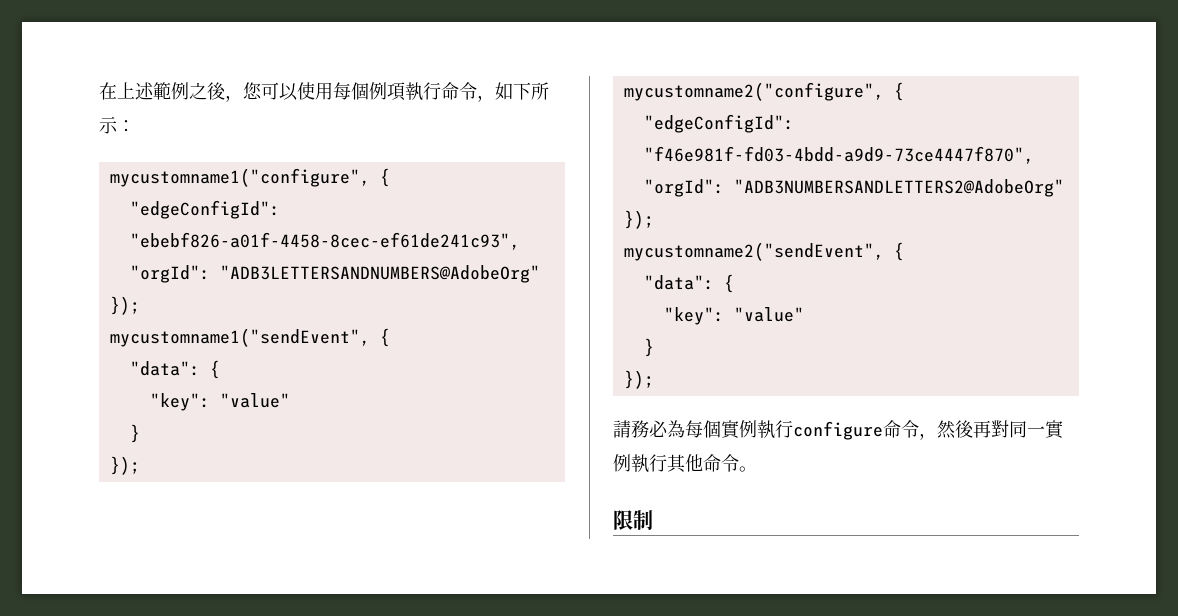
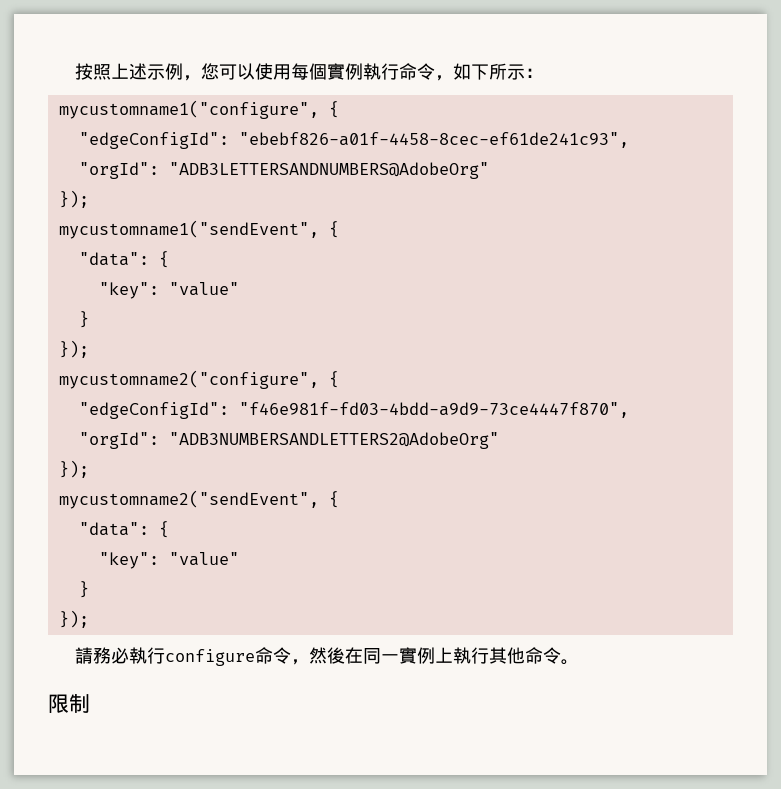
[99,82,226,100] 在上述範例之後 -> [75,63,184,80] 按照上述示例
[369,82,405,101] 例項 -> [327,63,364,80] 實例
[667,420,757,439] 為每個實例 -> (130, 655) none
[973,420,1009,438] 再對 -> [345,647,364,664] 在
(631, 463) none -> [435,647,454,663] 上

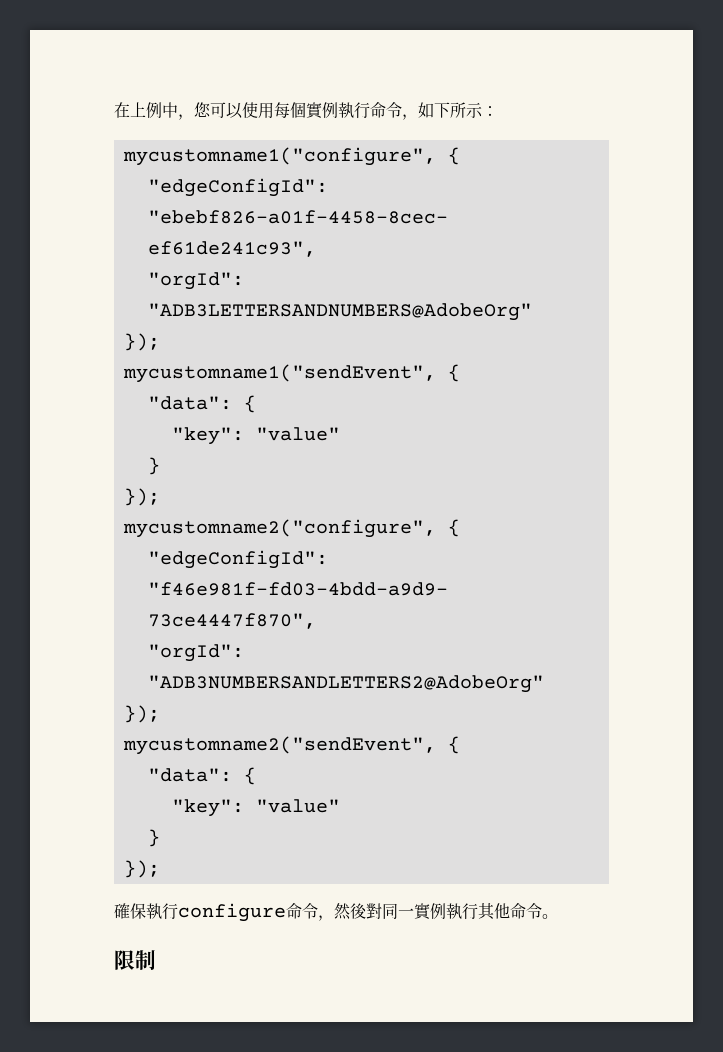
[75,63,184,80] 按照上述示例 -> [114,102,178,118] 在上例中
[75,647,130,664] 請務必 -> [114,903,146,919] 確保
[345,647,364,664] 在 -> [366,903,382,919] 對
[435,647,454,663] 上 -> (446, 911) none

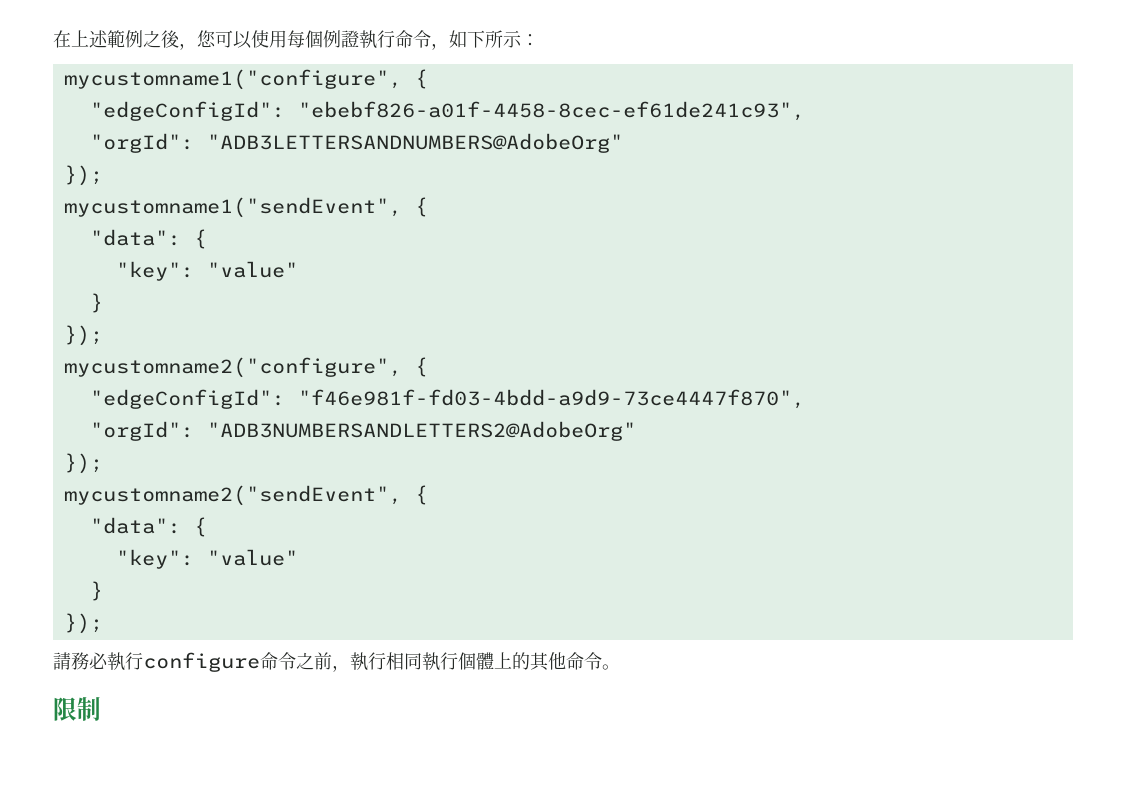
[146,102,178,118] 例中 -> [89,30,180,48] 述範例之後
[306,102,338,119] 實例 -> [323,30,359,48] 例證
[114,903,146,919] 確保 -> [53,652,108,670] 請務必
[318,903,478,921] ，然後對同一實例執行 -> [296,652,530,672] 之前，執行相同執行個體上的

